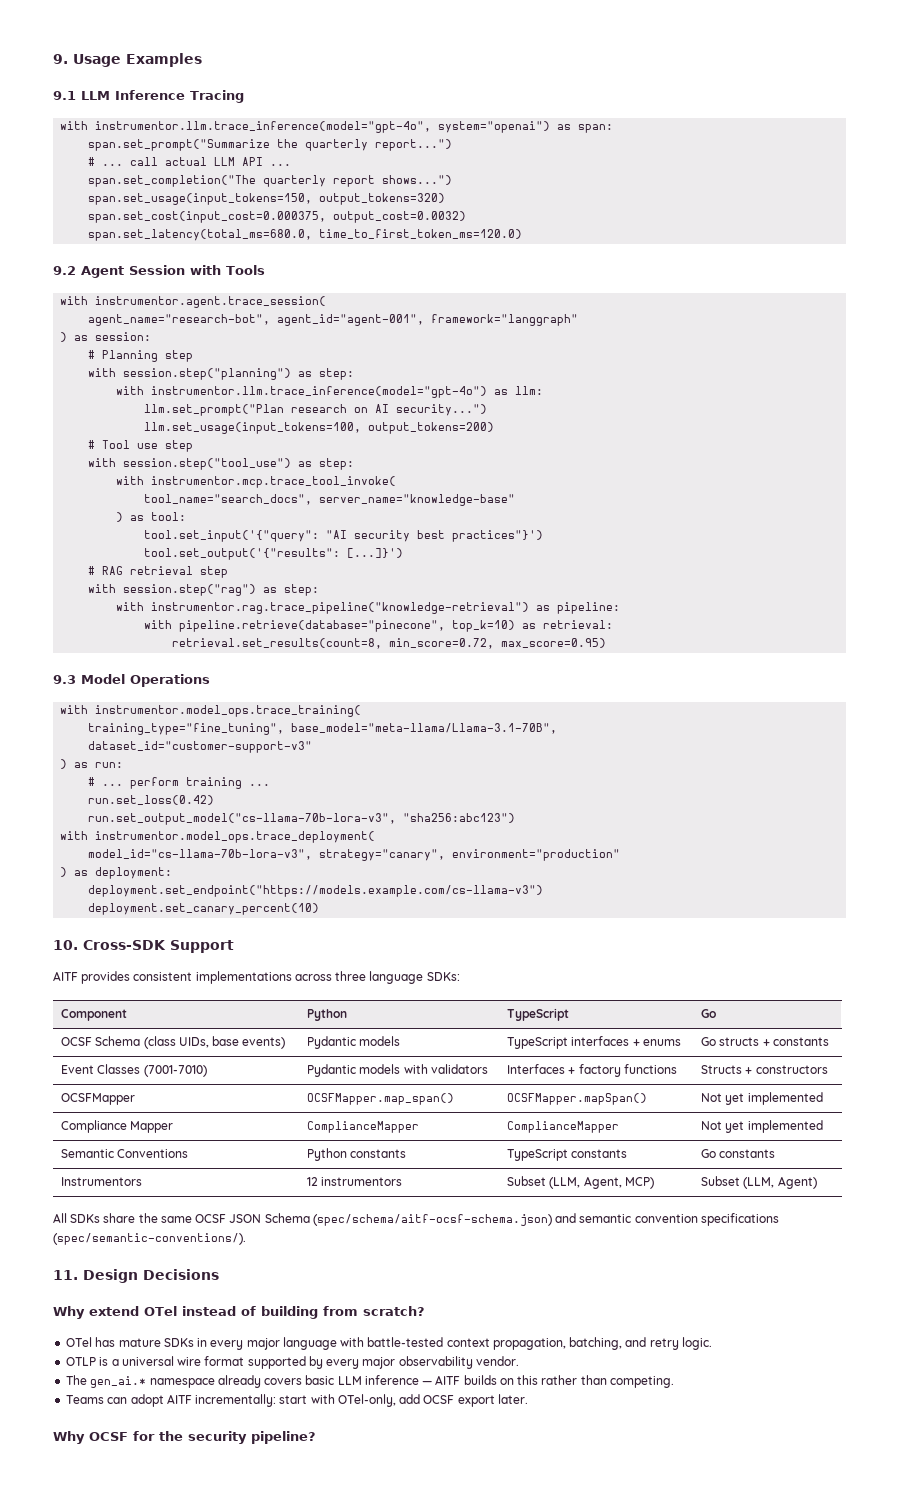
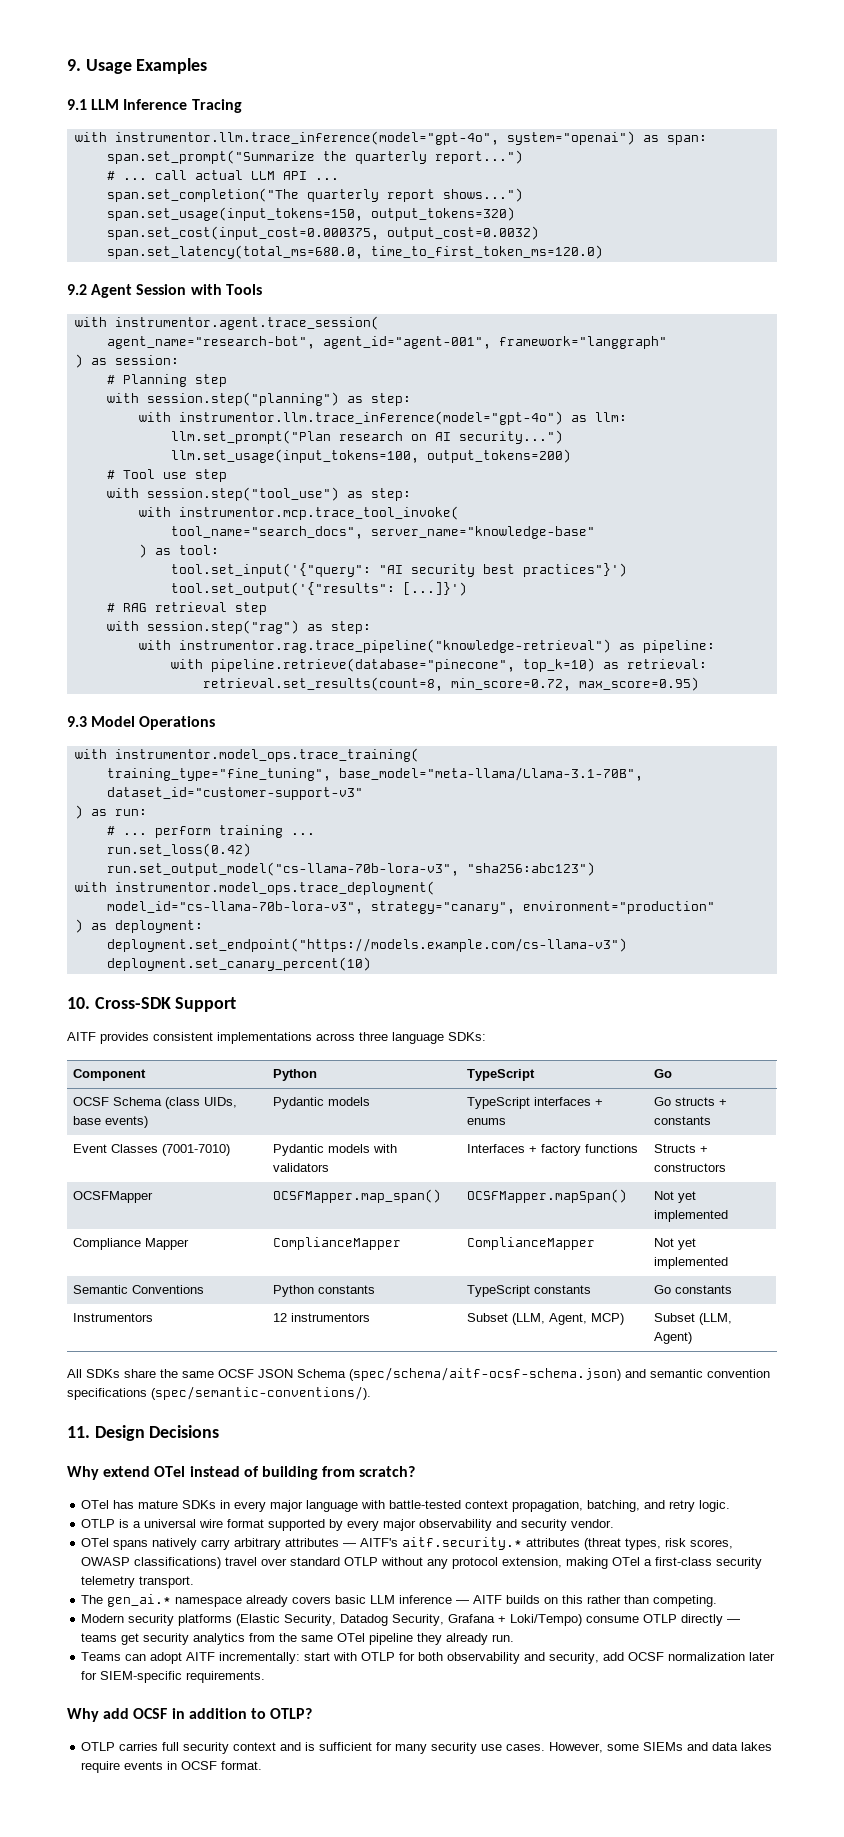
(473, 1362) none -> [496,1519,568,1531] and security
(519, 1361) none -> [81,1537,734,1550] [81,1557,763,1569] [81,1576,195,1588] // OTel spans natively carry arbitrary attributes — AITF's aitf.security.* attributes (threat types, risk scores, OWASP classifications) travel over standard OTLP without any protocol extension, making OTel a first-class security telemetry transport.
(674, 1382) none -> [81,1614,741,1626] [81,1633,515,1645] // Modern security platforms (Elastic Security, Datadog Security, Grafana + Loki/Tempo) consume OTLP directly — teams get security analytics from the same OTel pipeline they already run.
[337,1394,528,1407] [53,1431,316,1444] OTel-only, add OCSF export later. // Why OCSF for the security pipeline? -> [361,1652,776,1664] [81,1671,266,1683] [67,1708,313,1722] [81,1742,773,1754] [81,1761,263,1773] OTLP for both observability and security, add OCSF normalization later for SIEM-specific requirements. // Why add OCSF in addition to OTLP? // OTLP carries full security context and is sufficient for many security use cases. However, some SIEMs and data lakes require events in OCSF format.

